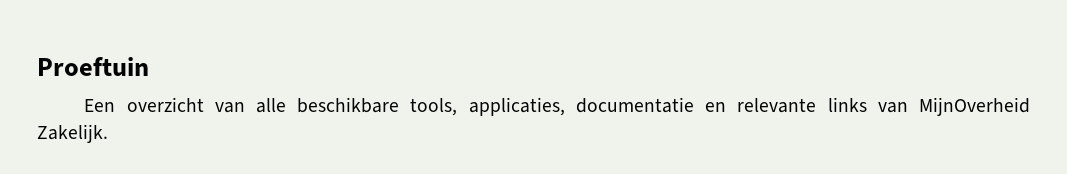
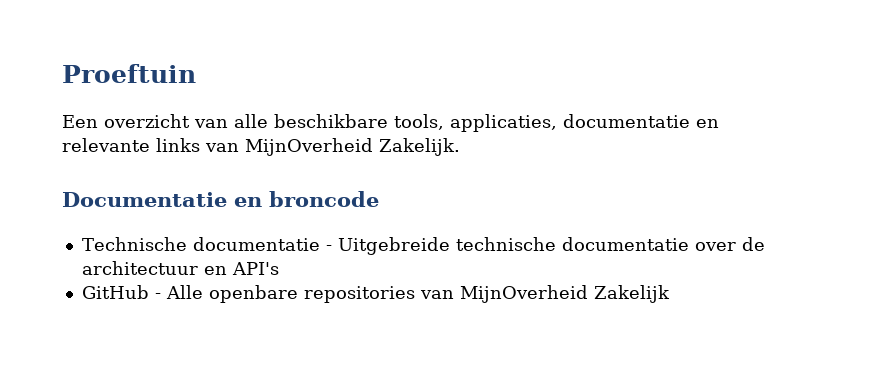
(108, 133) none -> [62,191,379,207] [81,237,765,255] [81,261,279,275] [81,285,670,303] // Documentatie en broncode // Technische documentatie - Uitgebreide technische documentatie over de architectuur en API's // GitHub - Alle openbare repositories van MijnOverheid Zakelijk

